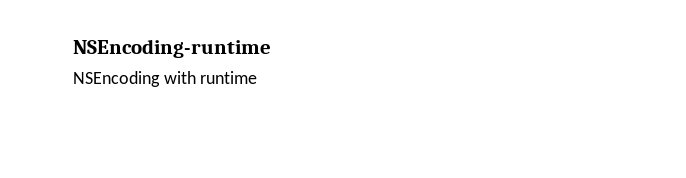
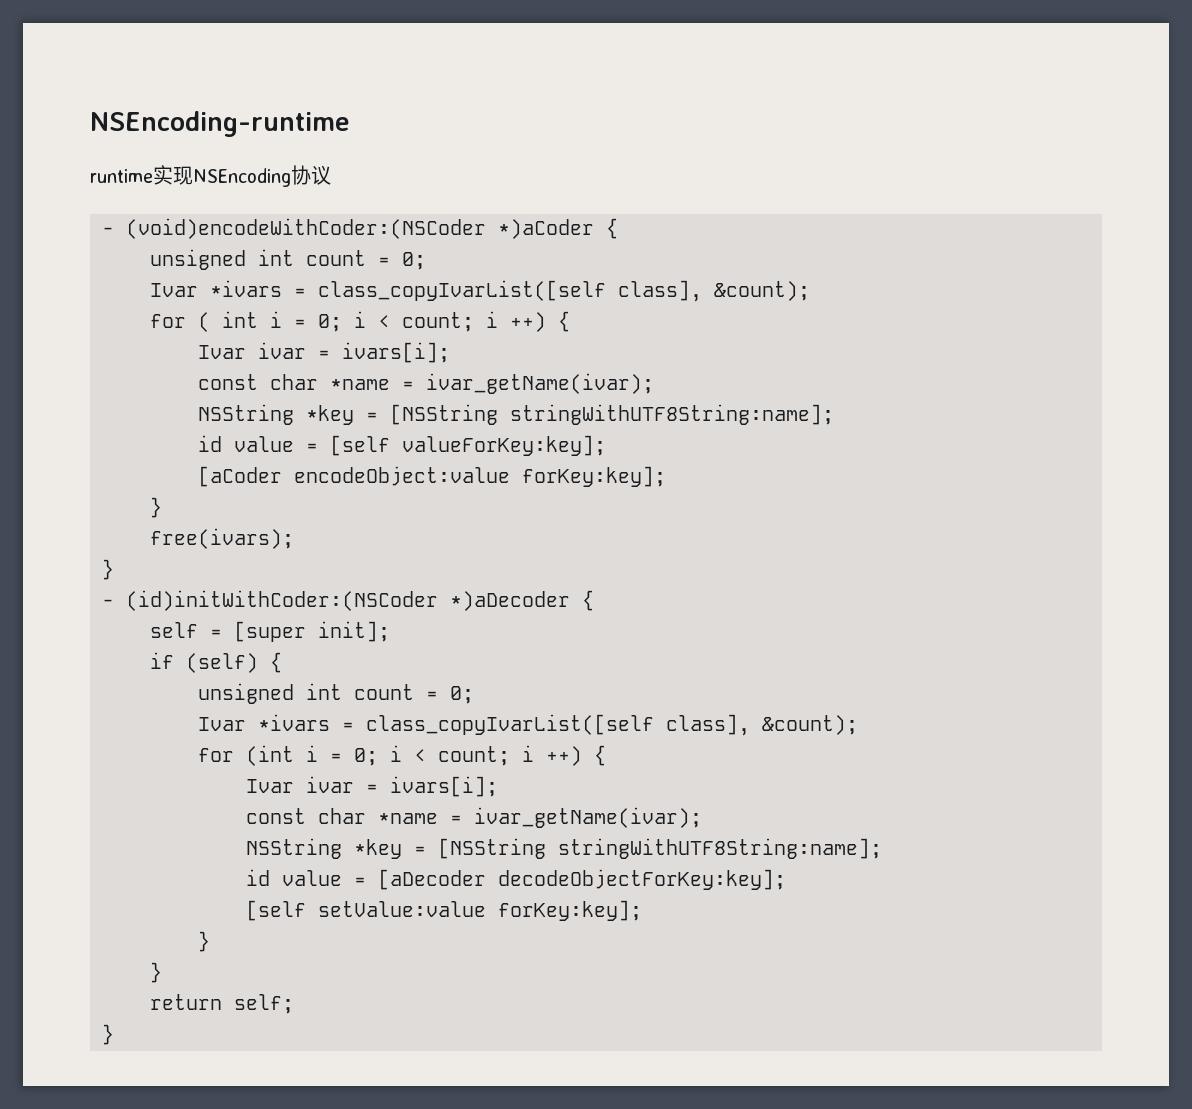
[73,71,258,87] NSEncoding with runtime -> [90,165,331,187] [102,218,618,239] [150,249,426,270] [150,280,810,302] [150,311,570,332] [198,342,450,363] [198,373,654,394] [198,404,834,425] [198,435,606,456] [198,466,666,487] [150,497,162,518] [150,528,294,549] [102,559,114,580] [102,590,594,611] [150,621,390,642] [150,652,282,673] [198,683,474,704] [198,714,858,736] [198,745,606,766] [246,776,498,797] [246,807,702,828] [246,838,882,859] [246,869,786,890] [246,900,642,921] [198,931,210,952] [150,962,162,983] [150,994,294,1014] [102,1024,114,1045] runtime实现NSEncoding协议 // - (void)encodeWithCoder:(NSCoder *)aCoder { // unsigned int count = 0; // Ivar *ivars = class_copyIvarList([self class], &count); // for ( int i = 0; i < count; i ++) { // Ivar ivar = ivars[i]; // const char *name = ivar_getName(ivar); // NSString *key = [NSString stringWithUTF8String:name]; // id value = [self valueForKey:key]; // [aCoder encodeObject:value forKey:key]; // } // free(ivars); // } // - (id)initWithCoder:(NSCoder *)aDecoder { // self = [super init]; // if (self) { // unsigned int count = 0; // Ivar *ivars = class_copyIvarList([self class], &count); // for (int i = 0; i < count; i ++) { // Ivar ivar = ivars[i]; // const char *name = ivar_getName(ivar); // NSString *key = [NSString stringWithUTF8String:name]; // id value = [aDecoder decodeObjectForKey:key]; // [self setValue:value forKey:key]; // } // } // return self; // }

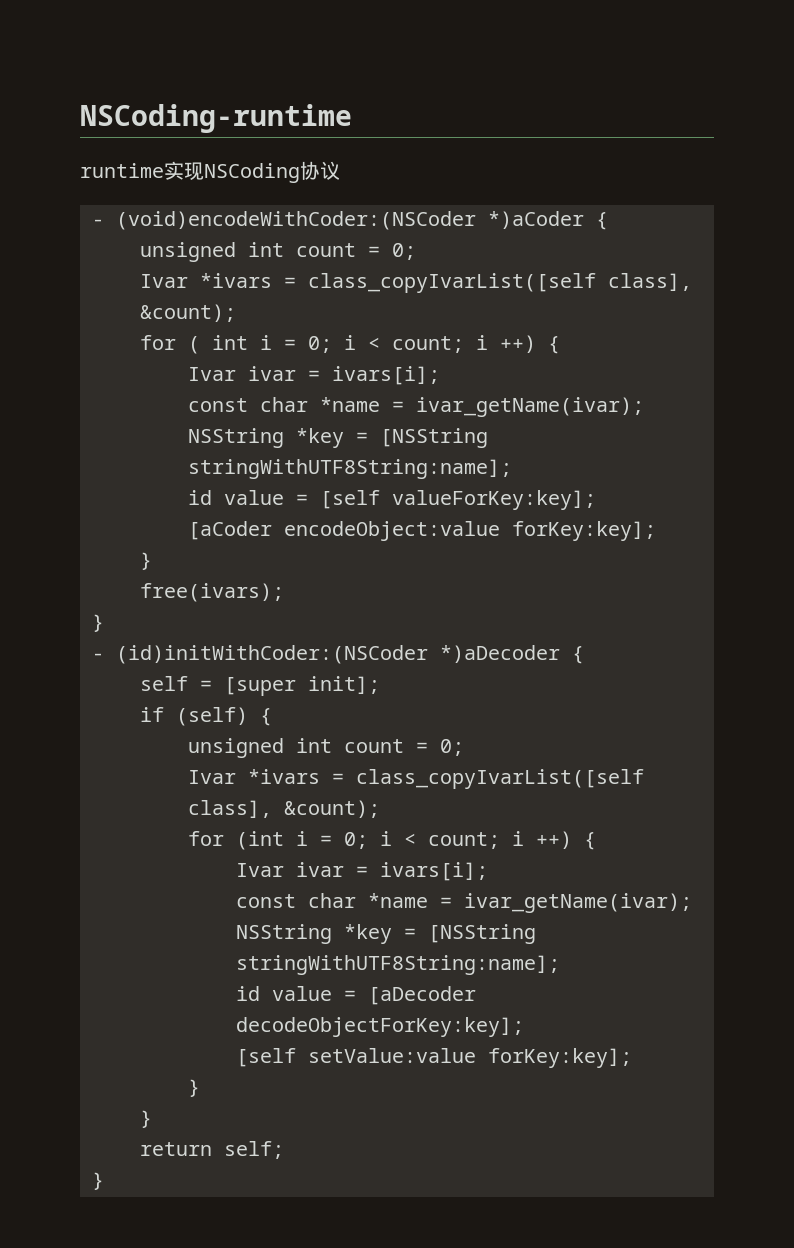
[90,111,350,137] NSEncoding-runtime -> [80,104,352,133] NSCoding-runtime
[193,168,291,187] NSEncoding -> [204,163,300,183] NSCoding

